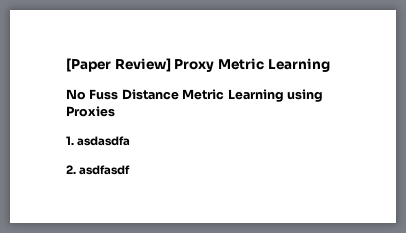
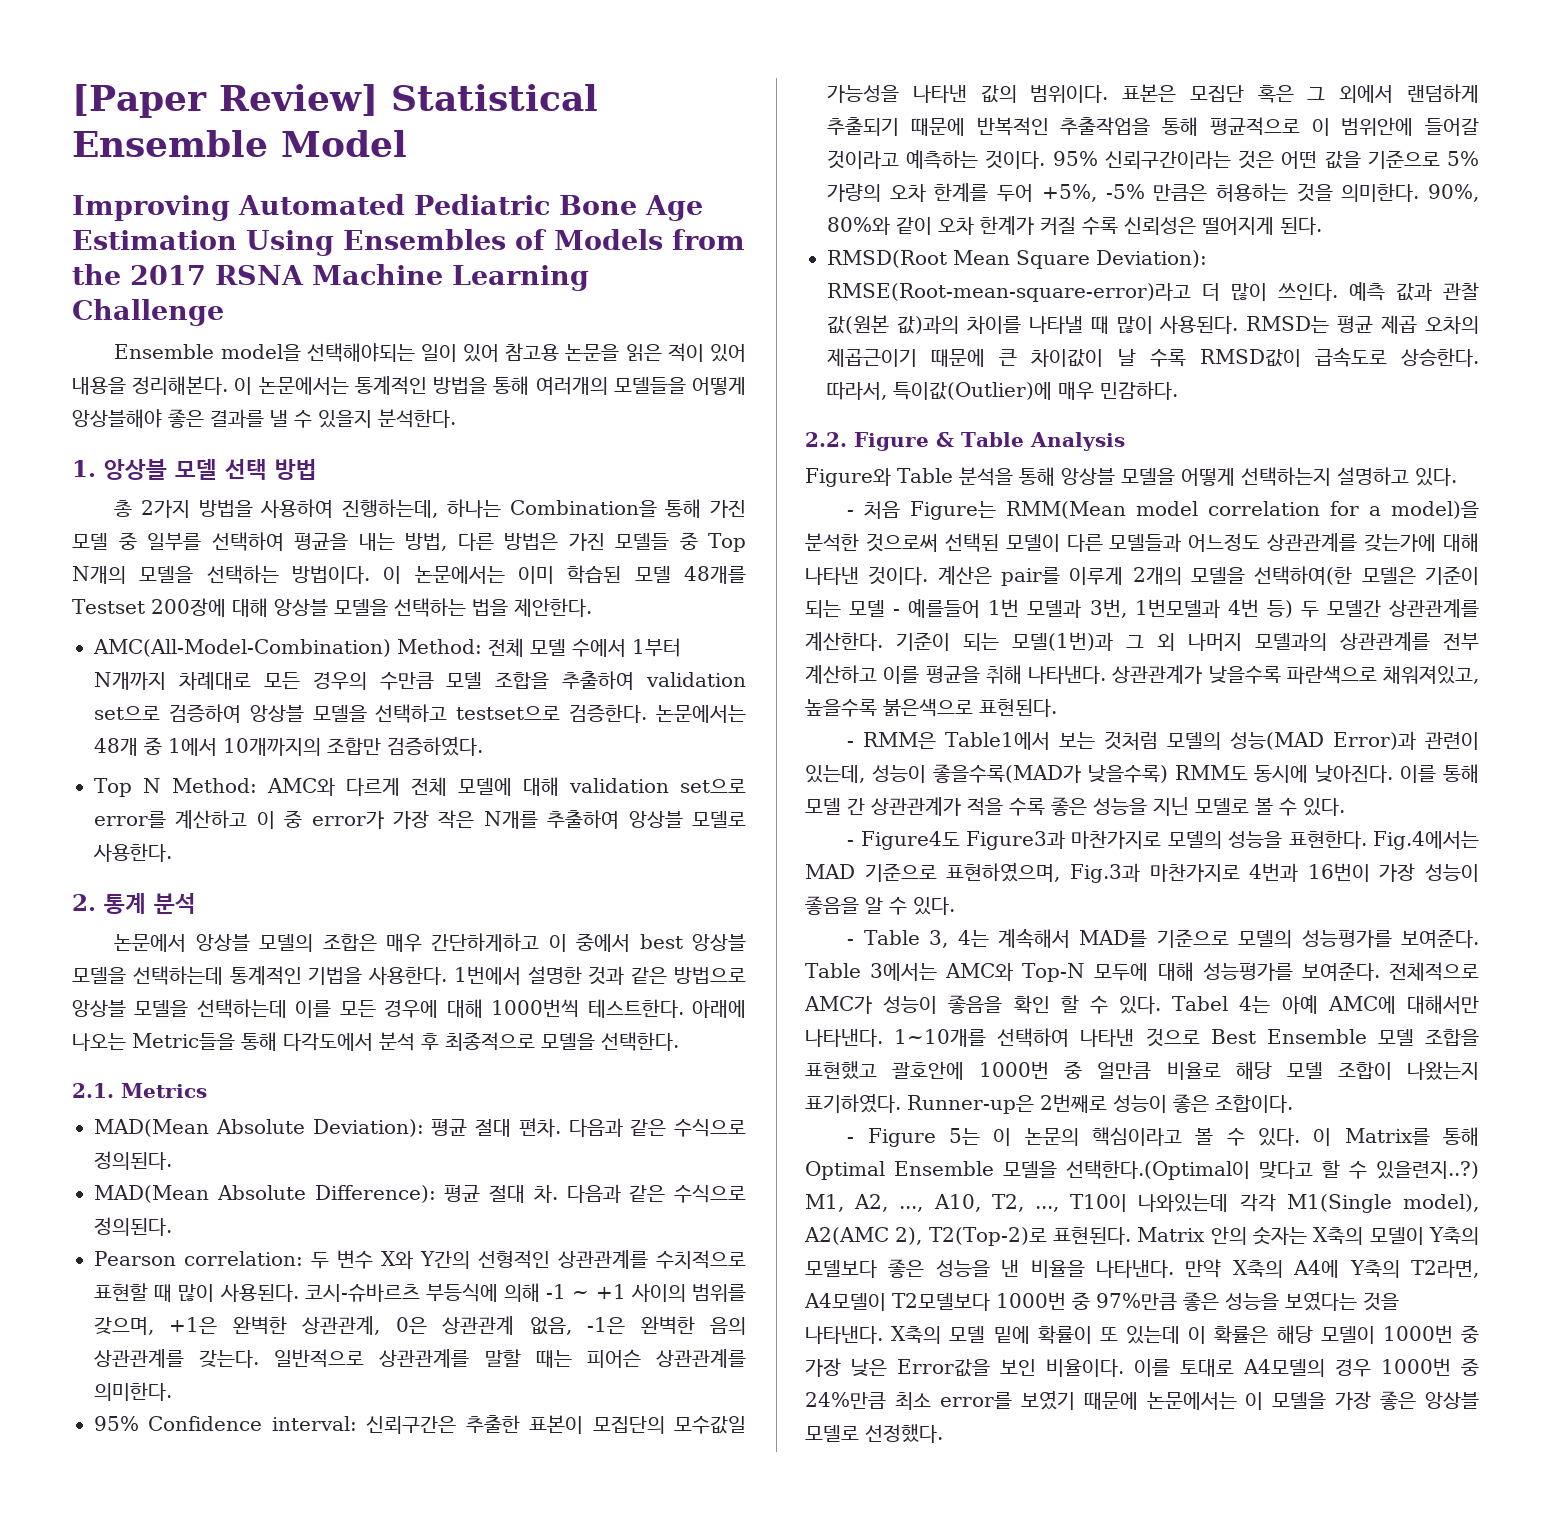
[174,58,330,72] [66,89,323,102] [66,106,115,117] [66,136,131,146] [66,165,131,175] Proxy Metric Learning // No Fuss Distance Metric Learning using Proxies // 1. asdasdfa // 2. asdfasdf -> [390,84,598,111] [72,130,407,157] [72,194,703,221] [72,229,745,256] [72,264,589,291] [72,299,224,326] [114,343,746,362] [72,376,746,395] [72,409,456,428] [72,459,317,480] [114,499,746,518] [72,532,747,552] [72,565,746,584] [72,598,592,617] [93,638,681,657] [94,671,746,690] [94,704,746,723] [94,736,483,756] [94,777,746,797] [94,810,746,829] [93,843,172,862] [72,893,196,914] [114,933,746,952] [72,966,747,985] [72,999,747,1018] [72,1032,679,1051] [72,1083,207,1098] [94,1118,746,1137] [94,1151,172,1170] [94,1184,746,1203] [94,1217,172,1236] [94,1250,746,1269] [94,1283,746,1302] [94,1316,747,1335] [94,1349,746,1368] [94,1382,172,1401] [94,1415,747,1434] [827,84,1479,103] [827,117,1479,136] [827,150,1479,169] [827,183,1479,202] [827,216,1322,235] [827,250,1207,269] [827,282,1479,302] [827,315,1479,334] [827,347,1479,367] [827,381,1178,400] [805,432,1125,451] [805,467,1457,487] [847,501,1479,520] [805,533,1479,552] [805,566,1479,586] [805,599,1479,618] [805,632,1479,651] [805,665,1479,685] [805,699,1057,717] [847,731,1479,750] [805,764,1479,783] [805,797,1345,816] [847,830,1479,850] [805,862,1479,883] [805,896,955,915] [847,928,1479,948] [805,962,1479,982] [804,995,1479,1014] [805,1028,1479,1047] [805,1061,1479,1080] [805,1093,1293,1114] [847,1127,1479,1147] [805,1160,1479,1180] [805,1194,1479,1213] [804,1226,1479,1246] [805,1259,1479,1278] [804,1291,1399,1311] [805,1325,1479,1344] [805,1358,1479,1377] [805,1390,1479,1410] [805,1424,943,1443] Statistical Ensemble Model // Improving Automated Pediatric Bone Age Estimation Using Ensembles of Models from the 2017 RSNA Machine Learning Challenge // Ensemble model을 선택해야되는 일이 있어 참고용 논문을 읽은 적이 있어 내용을 정리해본다. 이 논문에서는 통계적인 방법을 통해 여러개의 모델들을 어떻게 앙상블해야 좋은 결과를 낼 수 있을지 분석한다. // 1. 앙상블 모델 선택 방법 // 총 2가지 방법을 사용하여 진행하는데, 하나는 Combination을 통해 가진 모델 중 일부를 선택하여 평균을 내는 방법, 다른 방법은 가진 모델들 중 Top N개의 모델을 선택하는 방법이다. 이 논문에서는 이미 학습된 모델 48개를 Testset 200장에 대해 앙상블 모델을 선택하는 법을 제안한다. // AMC(All-Model-Combination) Method: 전체 모델 수에서 1부터 N개까지 차례대로 모든 경우의 수만큼 모델 조합을 추출하여 validation set으로 검증하여 앙상블 모델을 선택하고 testset으로 검증한다. 논문에서는 48개 중 1에서 10개까지의 조합만 검증하였다. // Top N Method: AMC와 다르게 전체 모델에 대해 validation set으로 error를 계산하고 이 중 error가 가장 작은 N개를 추출하여 앙상블 모델로 사용한다. // 2. 통계 분석 // 논문에서 앙상블 모델의 조합은 매우 간단하게하고 이 중에서 best 앙상블 모델을 선택하는데 통계적인 기법을 사용한다. 1번에서 설명한 것과 같은 방법으로 앙상블 모델을 선택하는데 이를 모든 경우에 대해 1000번씩 테스트한다. 아래에 나오는 Metric들을 통해 다각도에서 분석 후 최종적으로 모델을 선택한다. // 2.1. Metrics // MAD(Mean Absolute Deviation): 평균 절대 편차. 다음과 같은 수식으로 정의된다. // MAD(Mean Absolute Difference): 평균 절대 차. 다음과 같은 수식으로 정의된다. // Pearson correlation: 두 변수 X와 Y간의 선형적인 상관관계를 수치적으로 표현할 때 많이 사용된다. 코시-슈바르츠 부등식에 의해 -1 ~ +1 사이의 범위를 갖으며, +1은 완벽한 상관관계, 0은 상관관계 없음, -1은 완벽한 음의 상관관계를 갖는다. 일반적으로 상관관계를 말할 때는 피어슨 상관관계를 의미한다. // 95% Confidence interval: 신뢰구간은 추출한 표본이 모집단의 모수값일 가능성을 나타낸 값의 범위이다. 표본은 모집단 혹은 그 외에서 랜덤하게 추출되기 때문에 반복적인 추출작업을 통해 평균적으로 이 범위안에 들어갈 것이라고 예측하는 것이다. 95% 신뢰구간이라는 것은 어떤 값을 기준으로 5% 가량의 오차 한계를 두어 +5%, -5% 만큼은 허용하는 것을 의미한다. 90%, 80%와 같이 오차 한계가 커질 수록 신뢰성은 떨어지게 된다. // RMSD(Root Mean Square Deviation): RMSE(Root-mean-square-error)라고 더 많이 쓰인다. 예측 값과 관찰 값(원본 값)과의 차이를 나타낼 때 많이 사용된다. RMSD는 평균 제곱 오차의 제곱근이기 때문에 큰 차이값이 날 수록 RMSD값이 급속도로 상승한다. 따라서, 특이값(Outlier)에 매우 민감하다. // 2.2. Figure & Table Analysis // Figure와 Table 분석을 통해 앙상블 모델을 어떻게 선택하는지 설명하고 있다. // - 처음 Figure는 RMM(Mean model correlation for a model)을 분석한 것으로써 선택된 모델이 다른 모델들과 어느정도 상관관계를 갖는가에 대해 나타낸 것이다. 계산은 pair를 이루게 2개의 모델을 선택하여(한 모델은 기준이 되는 모델 - 예를들어 1번 모델과 3번, 1번모델과 4번 등) 두 모델간 상관관계를 계산한다. 기준이 되는 모델(1번)과 그 외 나머지 모델과의 상관관계를 전부 계산하고 이를 평균을 취해 나타낸다. 상관관계가 낮을수록 파란색으로 채워져있고, 높을수록 붉은색으로 표현된다. // - RMM은 Table1에서 보는 것처럼 모델의 성능(MAD Error)과 관련이 있는데, 성능이 좋을수록(MAD가 낮을수록) RMM도 동시에 낮아진다. 이를 통해 모델 간 상관관계가 적을 수록 좋은 성능을 지닌 모델로 볼 수 있다. // - Figure4도 Figure3과 마찬가지로 모델의 성능을 표현한다. Fig.4에서는 MAD 기준으로 표현하였으며, Fig.3과 마찬가지로 4번과 16번이 가장 성능이 좋음을 알 수 있다. // - Table 3, 4는 계속해서 MAD를 기준으로 모델의 성능평가를 보여준다. Table 3에서는 AMC와 Top-N 모두에 대해 성능평가를 보여준다. 전체적으로 AMC가 성능이 좋음을 확인 할 수 있다. Tabel 4는 아예 AMC에 대해서만 나타낸다. 1~10개를 선택하여 나타낸 것으로 Best Ensemble 모델 조합을 표현했고 괄호안에 1000번 중 얼만큼 비율로 해당 모델 조합이 나왔는지 표기하였다. Runner-up은 2번째로 성능이 좋은 조합이다. // - Figure 5는 이 논문의 핵심이라고 볼 수 있다. 이 Matrix를 통해 Optimal Ensemble 모델을 선택한다.(Optimal이 맞다고 할 수 있을련지..?) M1, A2, ..., A10, T2, ..., T10이 나와있는데 각각 M1(Single model), A2(AMC 2), T2(Top-2)로 표현된다. Matrix 안의 숫자는 X축의 모델이 Y축의 모델보다 좋은 성능을 낸 비율을 나타낸다. 만약 X축의 A4에 Y축의 T2라면, A4모델이 T2모델보다 1000번 중 97%만큼 좋은 성능을 보였다는 것을 나타낸다. X축의 모델 밑에 확률이 또 있는데 이 확률은 해당 모델이 1000번 중 가장 낮은 Error값을 보인 비율이다. 이를 토대로 A4모델의 경우 1000번 중 24%만큼 최소 error를 보였기 때문에 논문에서는 이 모델을 가장 좋은 앙상블 모델로 선정했다.

